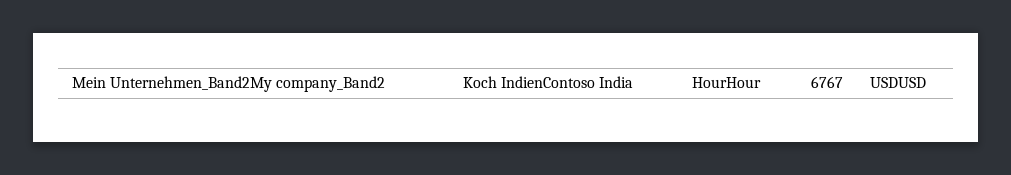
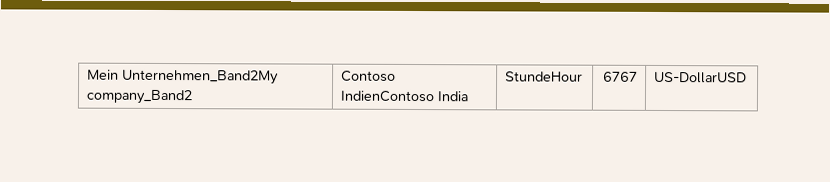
[462,76,497,88] Koch -> [341,70,397,82] Contoso
[691,77,761,88] HourHour -> [505,71,584,82] StundeHour
[869,77,926,88] USDUSD -> [654,71,748,84] US-DollarUSD

